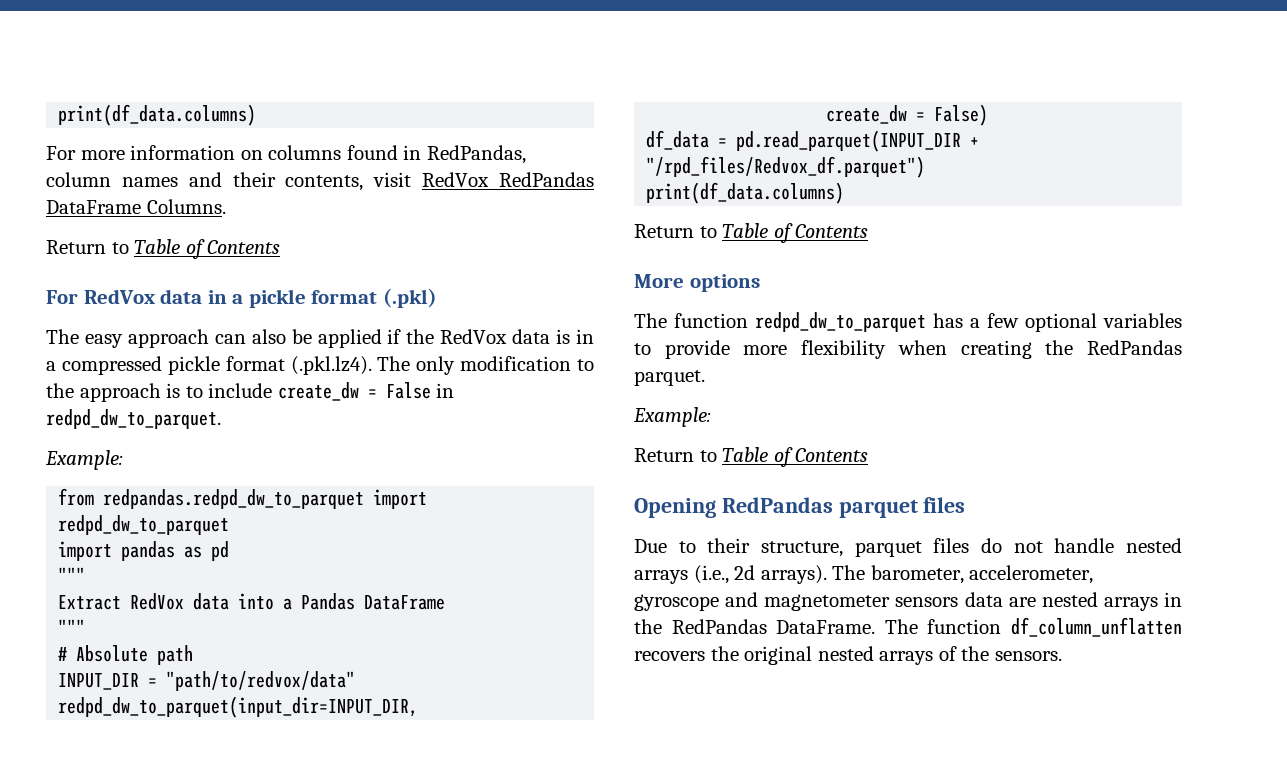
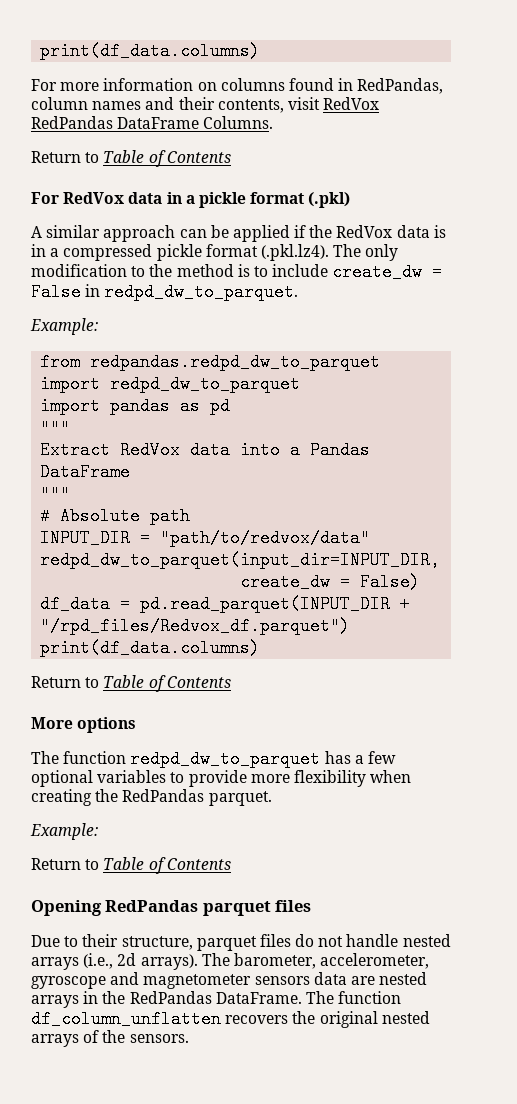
[46,329,123,348] The easy -> [31,225,101,238] A similar
[251,329,286,344] also -> (207, 233) none
[79,383,161,402] approach -> [176,264,234,277] method

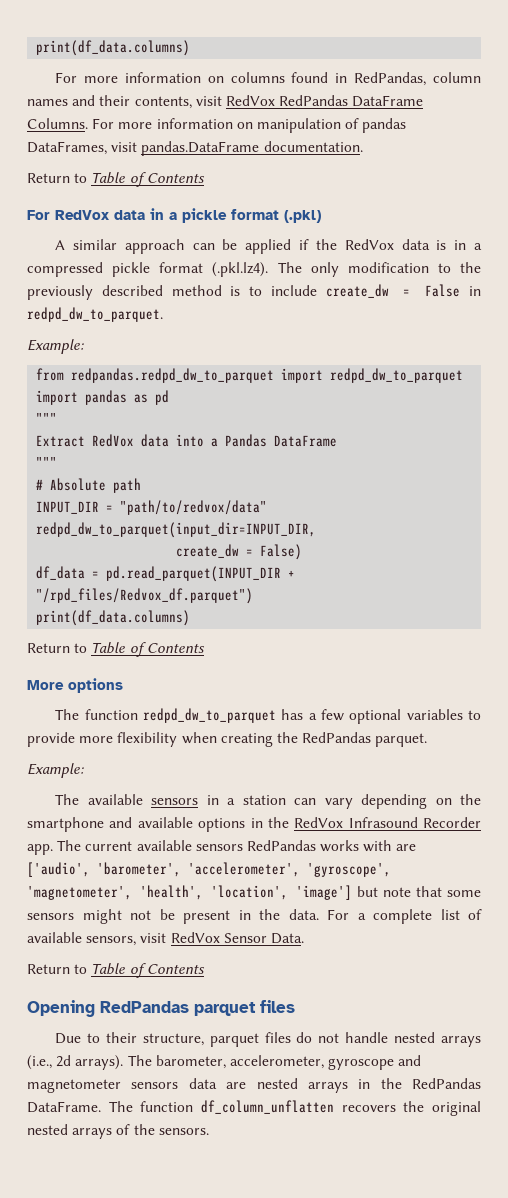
(274, 122) none -> [92,118,407,133] [27,141,363,156] For more information on manipulation of pandas DataFrames, visit pandas.DataFrame documentation.
(173, 270) none -> [27,285,163,300] previously described
(98, 831) none -> [55,794,482,809] [27,817,481,832] [27,840,417,855] [27,862,391,877] [27,885,482,900] [27,909,482,924] [27,932,304,946] // The available sensors in a station can vary depending on the smartphone and available options in the RedVox Infrasound Recorder app. The current available sensors RedPandas works with are ['audio', 'barometer', 'accelerometer', 'gyroscope', 'magnetometer', 'health', 'location', 'image'] but note that some sensors might not be present in the data. For a complete list of available sensors, visit RedVox Sensor Data.

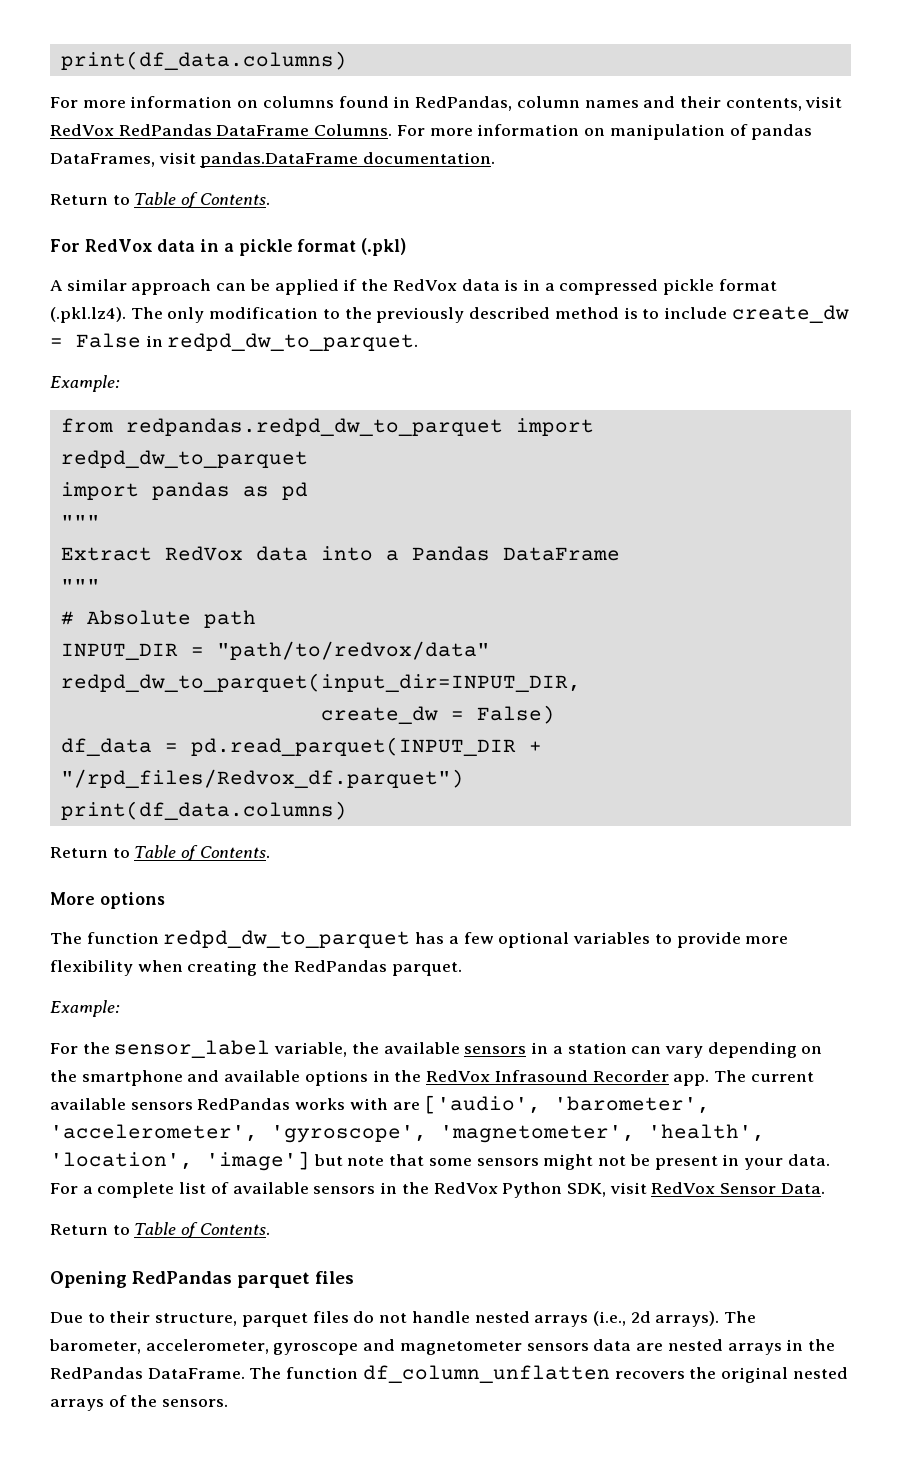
[146,173,205,183] Contents -> [199,193,270,205] Contents.
[146,643,205,653] Contents -> [199,846,270,858] Contents.
[55,794,80,805] The -> [50,1040,379,1058] For the sensor_label variable, the
[259,909,280,920] the -> [743,1158,783,1170] your
[86,936,137,946] sensors, -> [313,1182,606,1198] sensors in the RedVox Python SDK,
[146,964,205,974] Contents -> [199,1223,270,1235] Contents.

